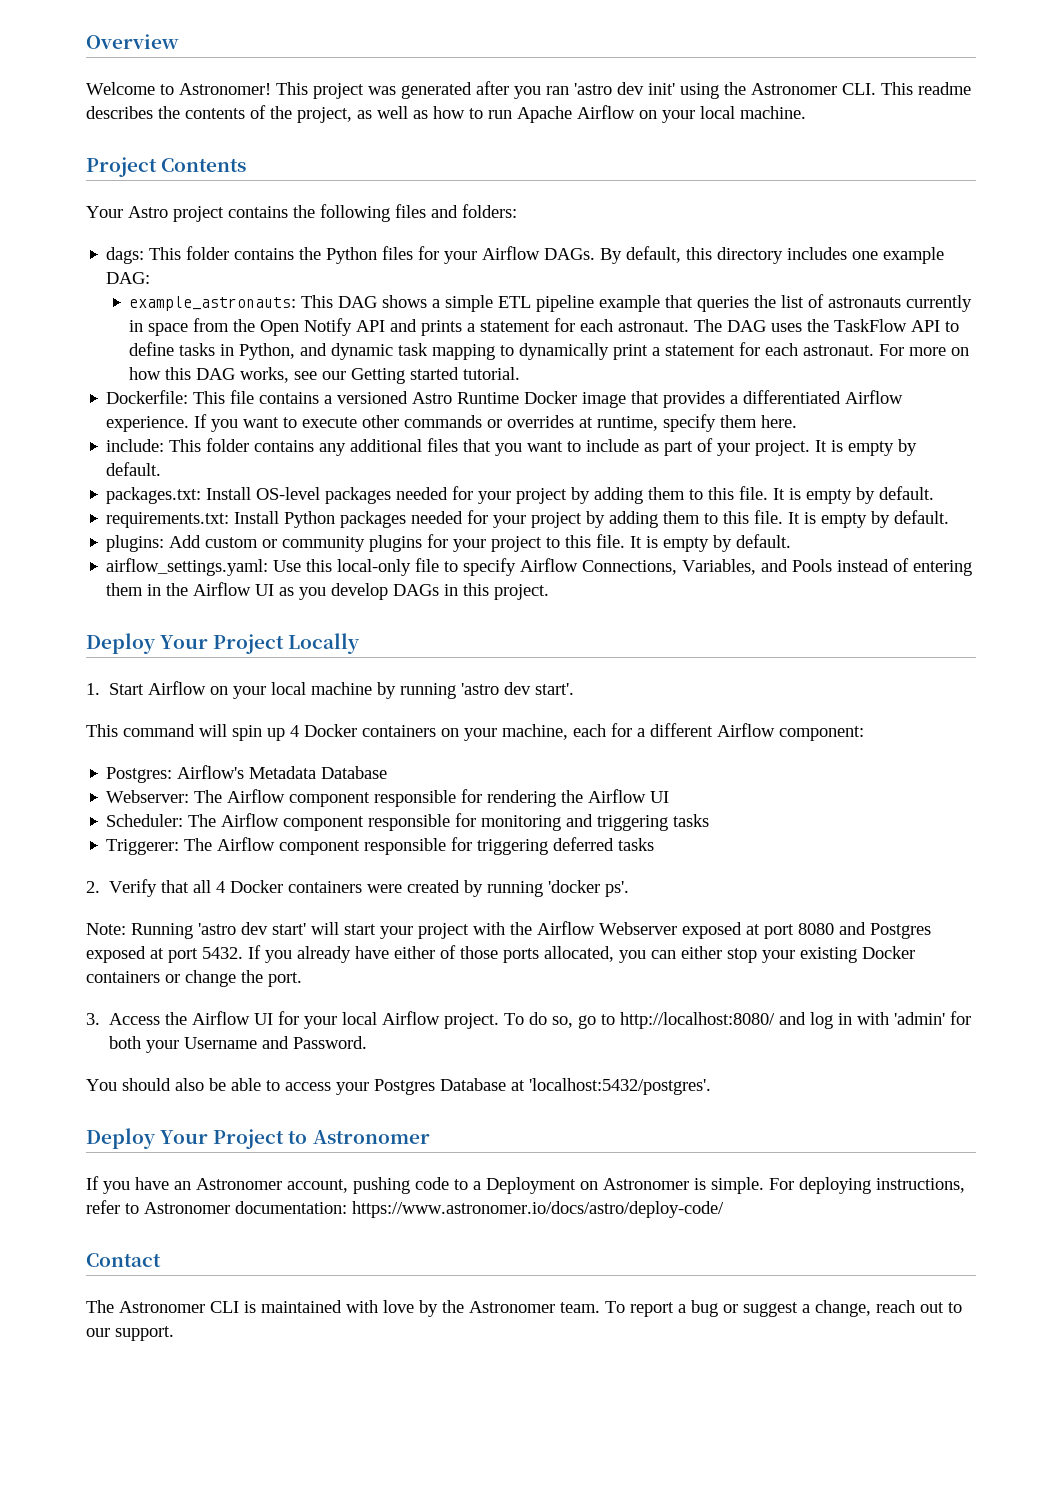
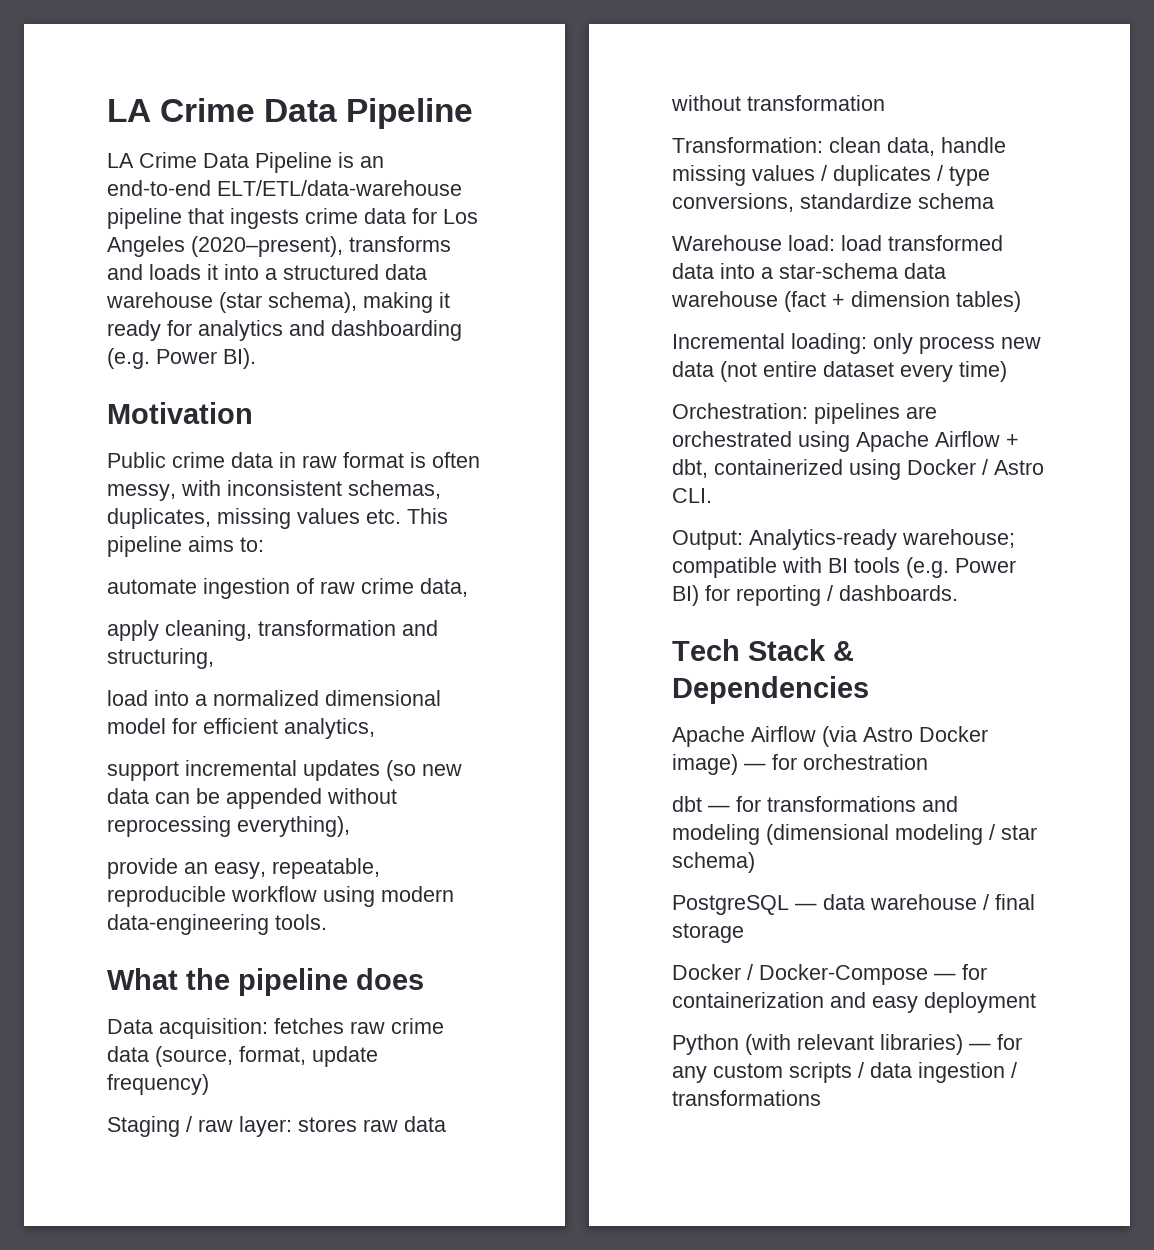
[86,34,179,49] [86,81,971,99] [86,105,806,123] [86,157,247,177] [86,204,517,222] [106,246,945,264] [106,272,151,284] [129,294,973,312] [129,318,960,336] [129,342,970,360] [129,367,521,384] [106,390,904,408] [106,414,798,432] [106,438,918,456] [106,462,162,476] [106,486,935,504] [106,510,950,528] [106,534,792,552] [106,558,973,576] [106,582,550,600] [86,633,361,654] [86,681,575,699] [86,723,864,741] [106,765,388,783] [106,789,670,807] [106,813,710,831] [106,837,655,855] [86,879,630,897] [86,921,931,939] [86,945,915,963] [86,970,302,987] [86,1011,972,1029] [109,1036,368,1053] [86,1078,711,1095] [86,1128,430,1149] [86,1176,965,1194] [86,1200,724,1218] [86,1253,161,1267] [86,1300,962,1317] [86,1326,174,1341] Overview // Welcome to Astronomer! This project was generated after you ran 'astro dev init' using the Astronomer CLI. This readme describes the contents of the project, as well as how to run Apache Airflow on your local machine. // Project Contents // Your Astro project contains the following files and folders: // dags: This folder contains the Python files for your Airflow DAGs. By default, this directory includes one example DAG: // example_astronauts: This DAG shows a simple ETL pipeline example that queries the list of astronauts currently in space from the Open Notify API and prints a statement for each astronaut. The DAG uses the TaskFlow API to define tasks in Python, and dynamic task mapping to dynamically print a statement for each astronaut. For more on how this DAG works, see our Getting started tutorial. // Dockerfile: This file contains a versioned Astro Runtime Docker image that provides a differentiated Airflow experience. If you want to execute other commands or overrides at runtime, specify them here. // include: This folder contains any additional files that you want to include as part of your project. It is empty by default. // packages.txt: Install OS-level packages needed for your project by adding them to this file. It is empty by default. // requirements.txt: Install Python packages needed for your project by adding them to this file. It is empty by default. // plugins: Add custom or community plugins for your project to this file. It is empty by default. // airflow_settings.yaml: Use this local-only file to specify Airflow Connections, Variables, and Pools instead of entering them in the Airflow UI as you develop DAGs in this project. // Deploy Your Project Locally // 1. Start Airflow on your local machine by running 'astro dev start'. // This command will spin up 4 Docker containers on your machine, each for a different Airflow component: // Postgres: Airflow's Metadata Database // Webserver: The Airflow component responsible for rendering the Airflow UI // Scheduler: The Airflow component responsible for monitoring and triggering tasks // Triggerer: The Airflow component responsible for triggering deferred tasks // 2. Verify that all 4 Docker containers were created by running 'docker ps'. // Note: Running 'astro dev start' will start your project with the Airflow Webserver exposed at port 8080 and Postgres exposed at port 5432. If you already have either of those ports allocated, you can either stop your existing Docker containers or change the port. // 3. Access the Airflow UI for your local Airflow project. To do so, go to http://localhost:8080/ and log in with 'admin' for both your Username and Password. // You should also be able to access your Postgres Database at 'localhost:5432/postgres'. // Deploy Your Project to Astronomer // If you have an Astronomer account, pushing code to a Deployment on Astronomer is simple. For deploying instructions, refer to Astronomer documentation: https://www.astronomer.io/docs/astro/deploy-code/ // Contact // The Astronomer CLI is maintained with love by the Astronomer team. To report a bug or suggest a change, reach out to our support. -> [107,98,474,129] [107,152,384,173] [107,180,462,196] [107,208,478,229] [107,236,451,257] [107,264,427,280] [106,292,450,313] [107,320,462,341] [107,348,256,369] [107,402,253,424] [107,452,480,468] [107,480,441,501] [107,508,448,529] [107,536,264,557] [107,578,468,599] [107,620,438,641] [107,648,214,669] [107,690,441,706] [107,718,375,739] [107,760,462,781] [107,788,397,809] [107,816,350,837] [107,858,380,879] [107,886,454,907] [107,914,327,935] [107,968,424,996] [107,1018,444,1039] [107,1046,378,1067] [107,1074,209,1095] [107,1116,446,1137] [671,95,885,111] [672,137,1006,156] [672,165,990,186] [672,193,994,212] [672,235,1003,251] [672,263,946,279] [671,291,1021,312] [672,333,1041,354] [672,361,1007,382] [672,403,937,424] [672,431,1019,452] [672,459,1044,480] [672,488,712,503] [672,529,1015,550] [672,557,1016,578] [672,585,958,606] [672,639,854,661] [672,676,869,704] [672,726,988,747] [672,754,928,775] [672,796,958,812] [672,824,1037,845] [672,852,755,873] [672,894,1035,915] [672,923,744,943] [672,964,987,985] [672,992,1036,1013] [672,1034,1022,1055] [672,1062,1017,1083] [672,1090,821,1106] LA Crime Data Pipeline // LA Crime Data Pipeline is an end‑to‑end ELT/ETL/data‑warehouse pipeline that ingests crime data for Los Angeles (2020–present), transforms and loads it into a structured data warehouse (star schema), making it ready for analytics and dashboarding (e.g. Power BI). // Motivation // Public crime data in raw format is often messy, with inconsistent schemas, duplicates, missing values etc. This pipeline aims to: // automate ingestion of raw crime data, // apply cleaning, transformation and structuring, // load into a normalized dimensional model for efficient analytics, // support incremental updates (so new data can be appended without reprocessing everything), // provide an easy, repeatable, reproducible workflow using modern data‑engineering tools. // What the pipeline does // Data acquisition: fetches raw crime data (source, format, update frequency) // Staging / raw layer: stores raw data without transformation // Transformation: clean data, handle missing values / duplicates / type conversions, standardize schema // Warehouse load: load transformed data into a star‑schema data warehouse (fact + dimension tables) // Incremental loading: only process new data (not entire dataset every time) // Orchestration: pipelines are orchestrated using Apache Airflow + dbt, containerized using Docker / Astro CLI. // Output: Analytics‑ready warehouse; compatible with BI tools (e.g. Power BI) for reporting / dashboards. // Tech Stack & Dependencies // Apache Airflow (via Astro Docker image) — for orchestration // dbt — for transformations and modeling (dimensional modeling / star schema) // PostgreSQL — data warehouse / final storage // Docker / Docker‑Compose — for containerization and easy deployment // Python (with relevant libraries) — for any custom scripts / data ingestion / transformations

